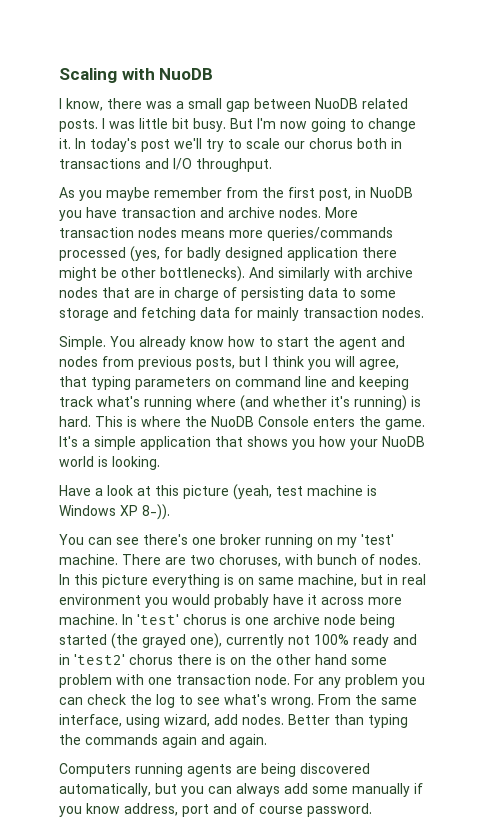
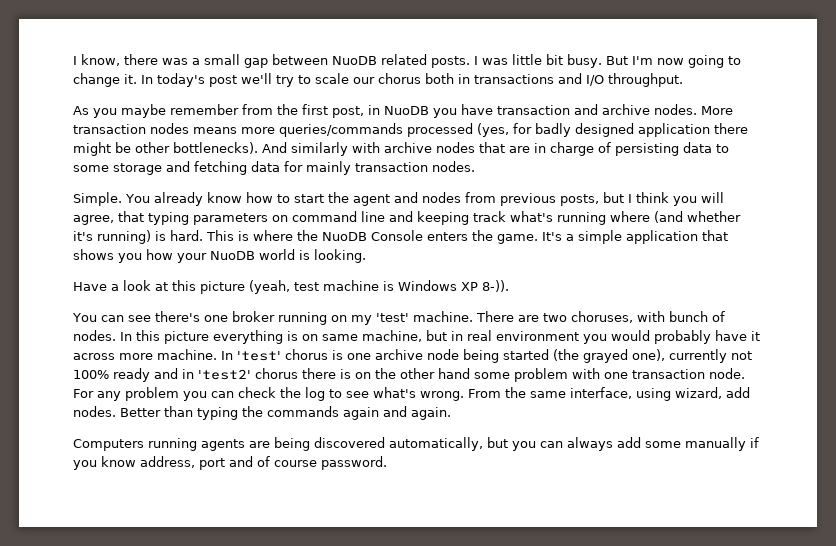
[59,68,214,83] Scaling with NuoDB // -> (73, 60) none

